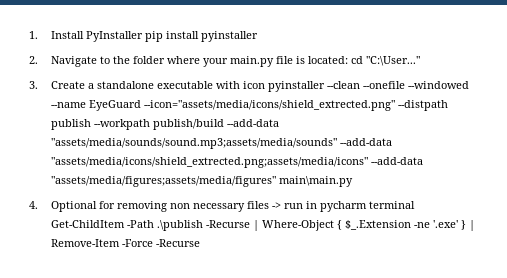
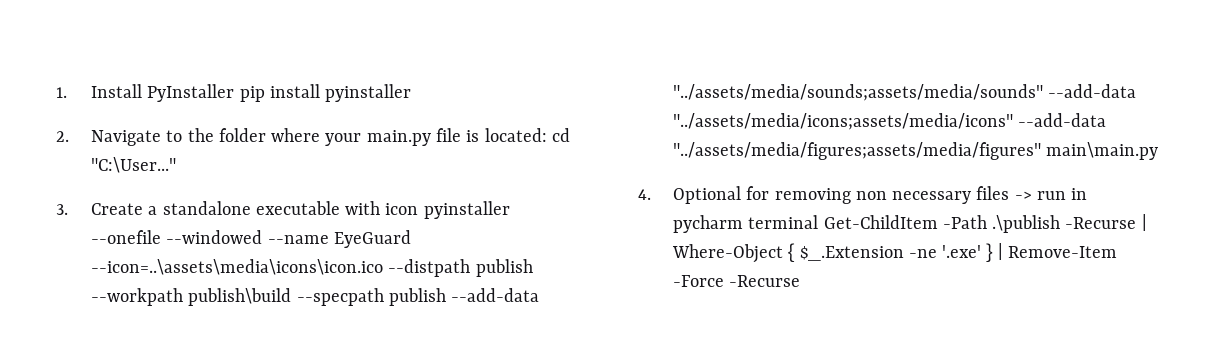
[326,81,360,89] --clean -> (510, 210) none
[143,100,395,111] --icon="assets/media/icons/shield_extrected.png" -> [91,259,384,275] --icon=..\assets\media\icons\icon.ico
[152,119,279,130] [50,138,392,149] [50,157,423,168] [50,176,276,187] publish/build --add-data "assets/media/sounds/sound.mp3;assets/media/sounds" --add-data "assets/media/icons/shield_extrected.png;assets/media/icons" --add-data "assets/media/figures;assets/media/figures" -> [188,288,540,306] [673,84,1137,101] [673,113,1107,130] [673,142,1042,160] publish\build --specpath publish --add-data "../assets/media/sounds;assets/media/sounds" --add-data "../assets/media/icons;assets/media/icons" --add-data "../assets/media/figures;assets/media/figures"

